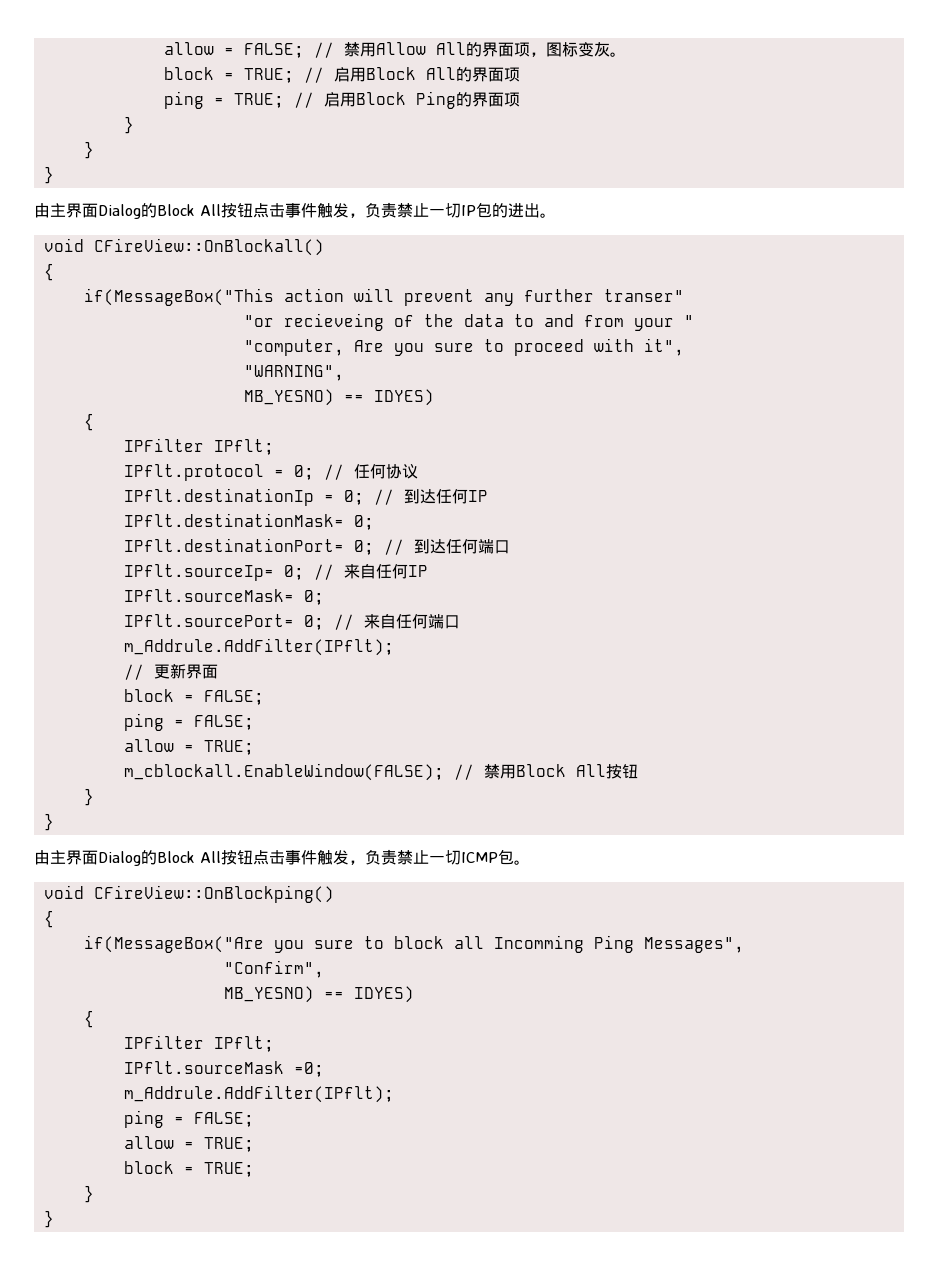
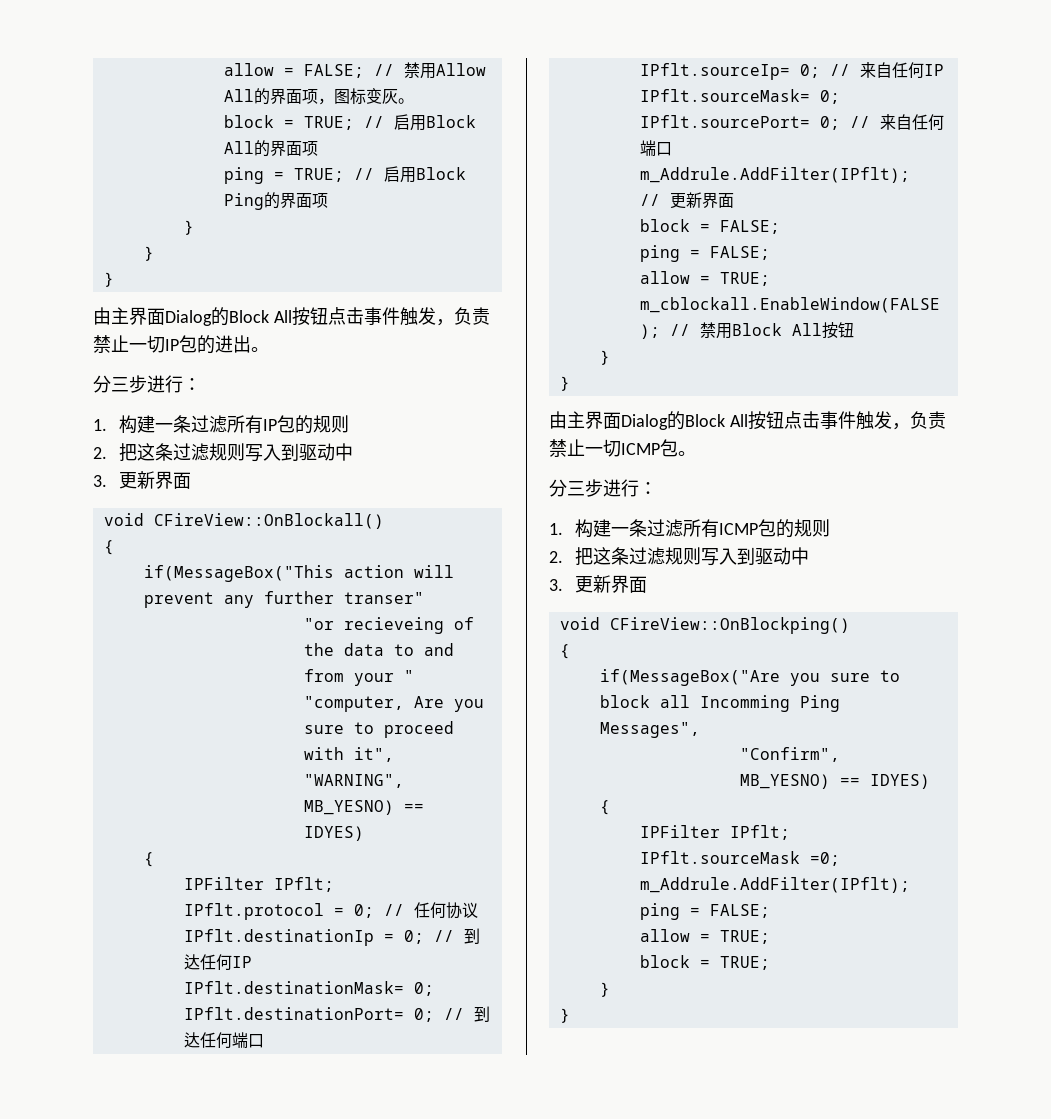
(556, 215) none -> [93,375,201,393] [93,415,350,434] [93,443,354,462] [93,471,192,489] // 分三步进行： // 1.构建一条过滤所有IP包的规则 // 2.把这条过滤规则写入到驱动中 // 3.更新界面
(530, 862) none -> [549,479,657,497] [549,519,831,538] [549,547,810,566] [549,575,648,593] // 分三步进行： // 1.构建一条过滤所有ICMP包的规则 // 2.把这条过滤规则写入到驱动中 // 3.更新界面

